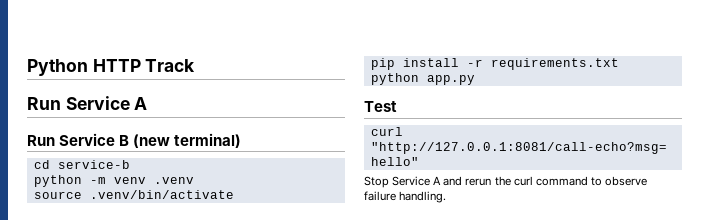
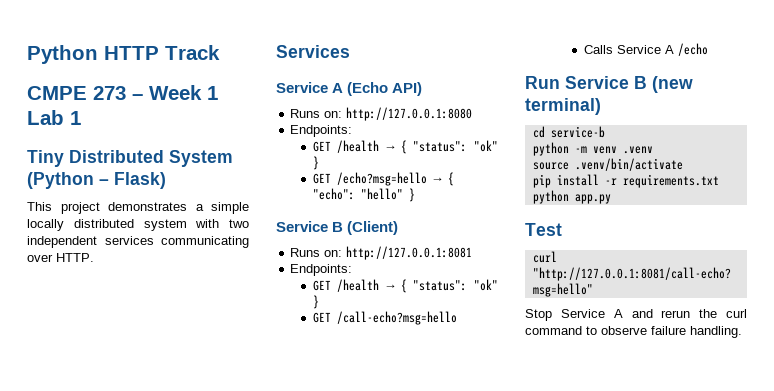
[27,96,148,110] Run Service A -> [27,85,218,100] [27,110,81,125] [27,150,233,167] [27,172,166,189] [27,202,249,214] [27,219,249,231] [27,236,249,248] [27,253,94,262] [276,45,350,58] [276,82,423,96] [290,107,473,121] [290,125,353,137] [312,140,498,154] [312,156,319,170] [312,172,454,186] [312,188,415,202] [276,221,399,235] [290,246,473,260] [290,264,353,276] [312,279,498,293] [312,295,319,309] [312,311,457,325] [583,43,708,56] CMPE 273 – Week 1 Lab 1 // Tiny Distributed System (Python – Flask) // This project demonstrates a simple locally distributed system with two independent services communicating over HTTP. // Services // Service A (Echo API) // Runs on: http://127.0.0.1:8080 // Endpoints: // GET /health → { "status": "ok" } // GET /echo?msg=hello → { "echo": "hello" } // Service B (Client) // Runs on: http://127.0.0.1:8081 // Endpoints: // GET /health → { "status": "ok" } // GET /call-echo?msg=hello // Calls Service A /echo

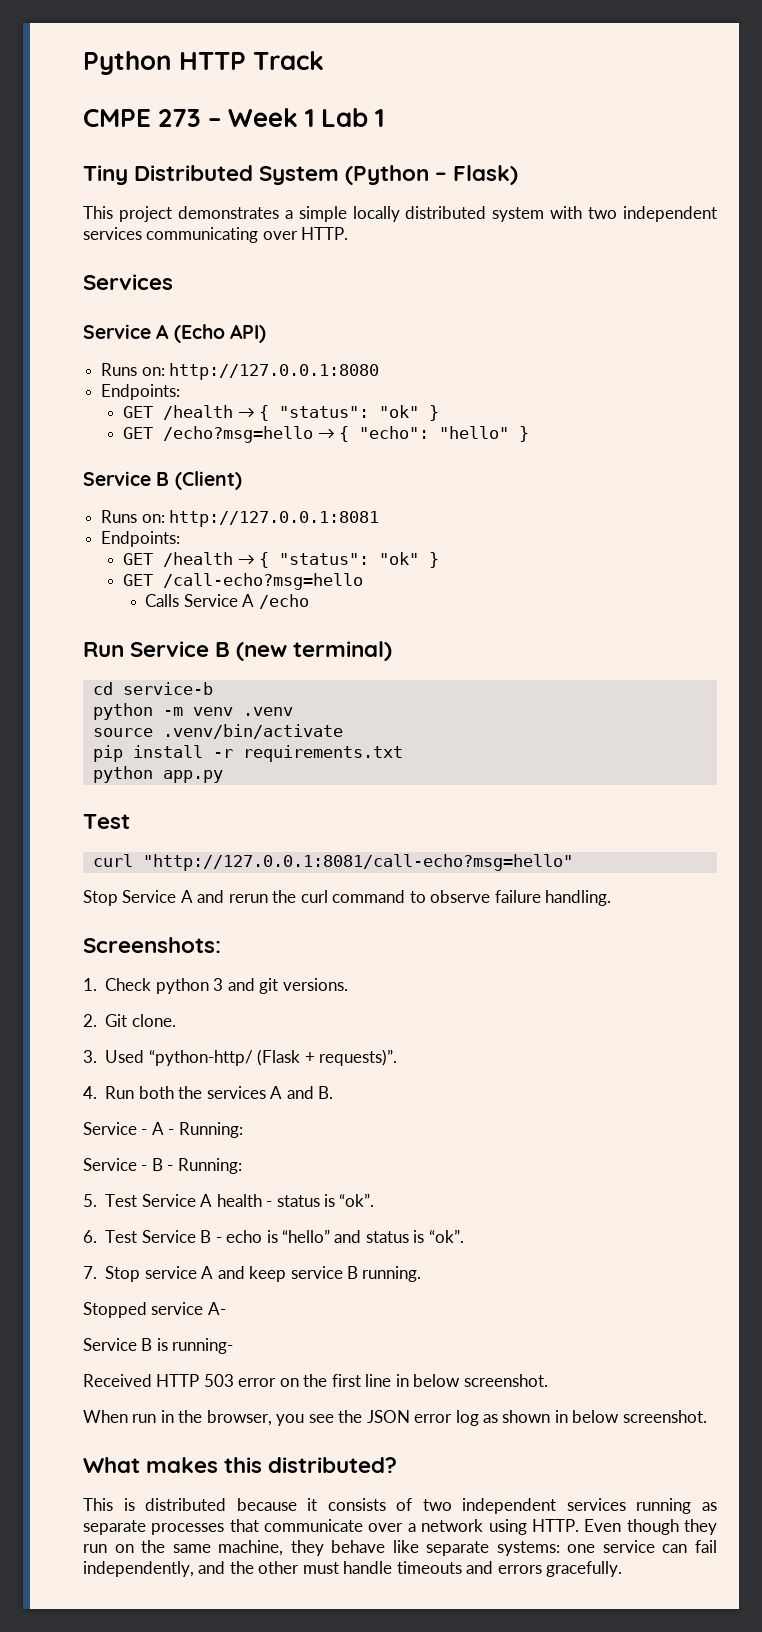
(742, 332) none -> [83,937,221,953] [83,978,348,994] [83,1014,176,1027] [83,1049,398,1066] [83,1086,333,1099] [83,1122,243,1138] [83,1158,242,1174] [83,1193,375,1207] [83,1229,464,1243] [83,1266,422,1282] [83,1302,226,1318] [83,1338,234,1354] [83,1374,548,1387] [83,1410,707,1426] [83,1457,398,1473] [83,1498,717,1514] [83,1519,718,1535] [83,1540,718,1556] [83,1561,623,1577] // Screenshots: // 1. Check python 3 and git versions. // 2. Git clone. // 3. Used “python-http/ (Flask + requests)”. // 4. Run both the services A and B. // Service - A - Running: // Service - B - Running: // 5. Test Service A health - status is “ok”. // 6. Test Service B - echo is “hello” and status is “ok”. // 7. Stop service A and keep service B running. // Stopped service A- // Service B is running- // Received HTTP 503 error on the first line in below screenshot. // When run in the browser, you see the JSON error log as shown in below screenshot. // What makes this distributed? // This is distributed because it consists of two independent services running as separate processes that communicate over a network using HTTP. Even though they run on the same machine, they behave like separate systems: one service can fail independently, and the other must handle timeouts and errors gracefully.

